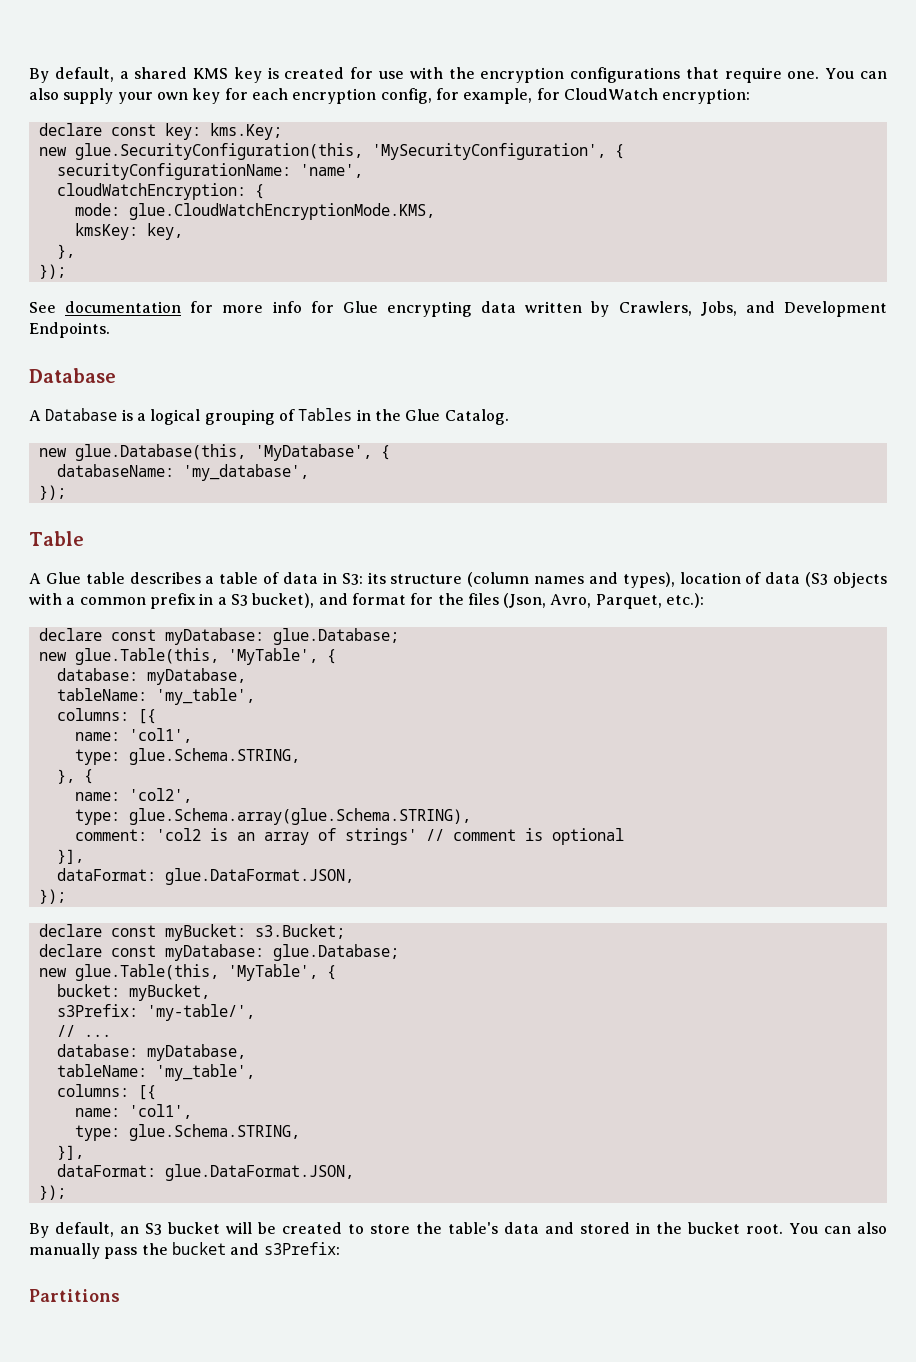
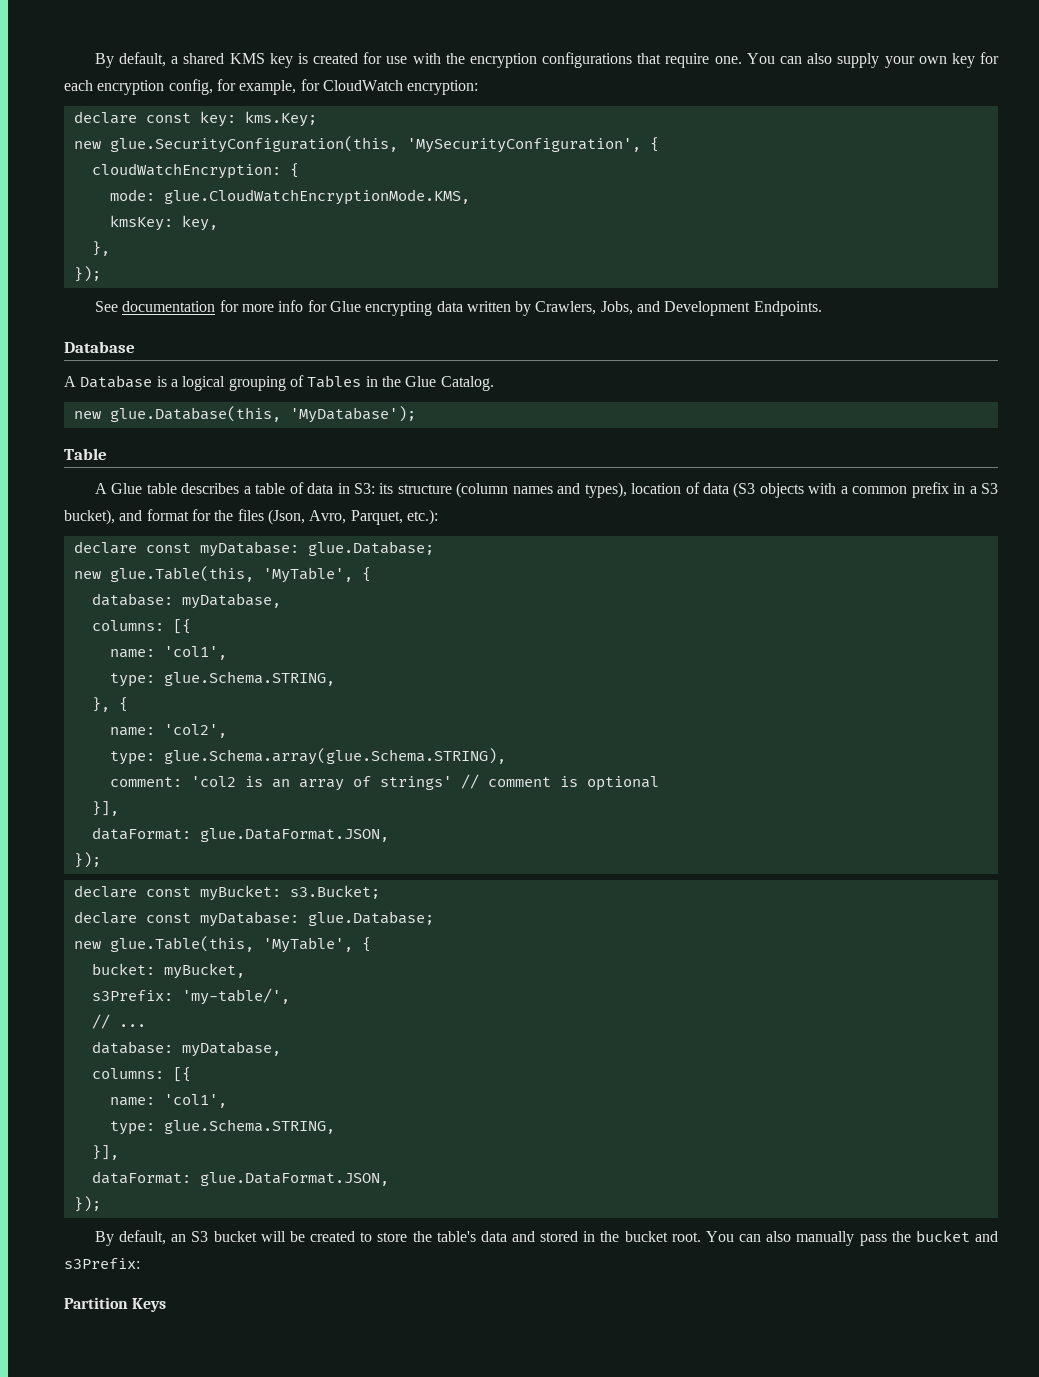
[56,163,363,180] // securityConfigurationName: 'name', -> (659, 144) none
[254,444,390,461] [56,464,309,481] [38,485,66,500] 'MyDatabase', { // databaseName: 'my_database', // }); -> [289,406,416,423] 'MyDatabase');
[56,688,255,705] // tableName: 'my_table', -> (281, 601) none
[56,1064,255,1081] // tableName: 'my_table', -> (281, 1049) none
[29,1289,120,1302] Partitions -> [64,1297,167,1312] Partition Keys

